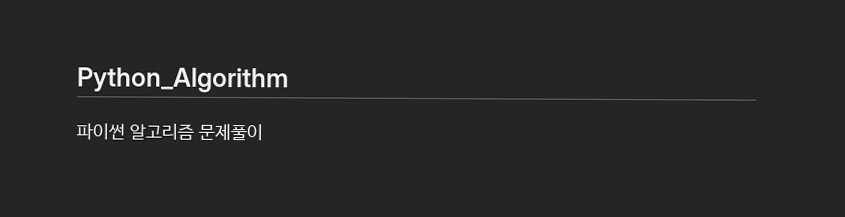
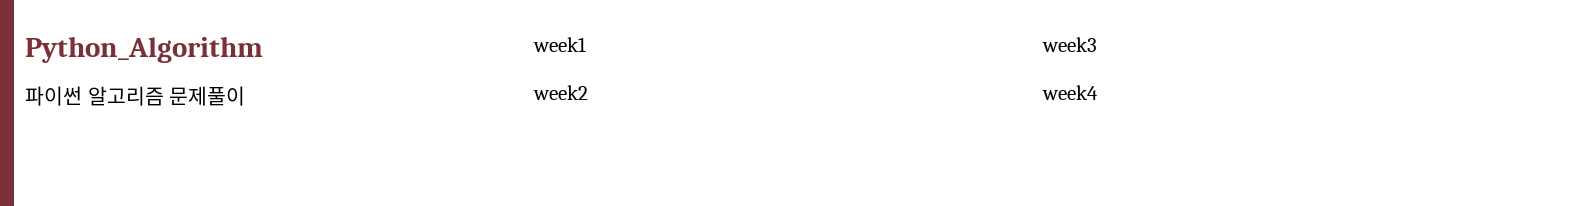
(263, 132) none -> [533,37,586,52] [533,85,588,100] [1042,37,1097,52] [1042,85,1098,100] // week1 // week2 // week3 // week4

